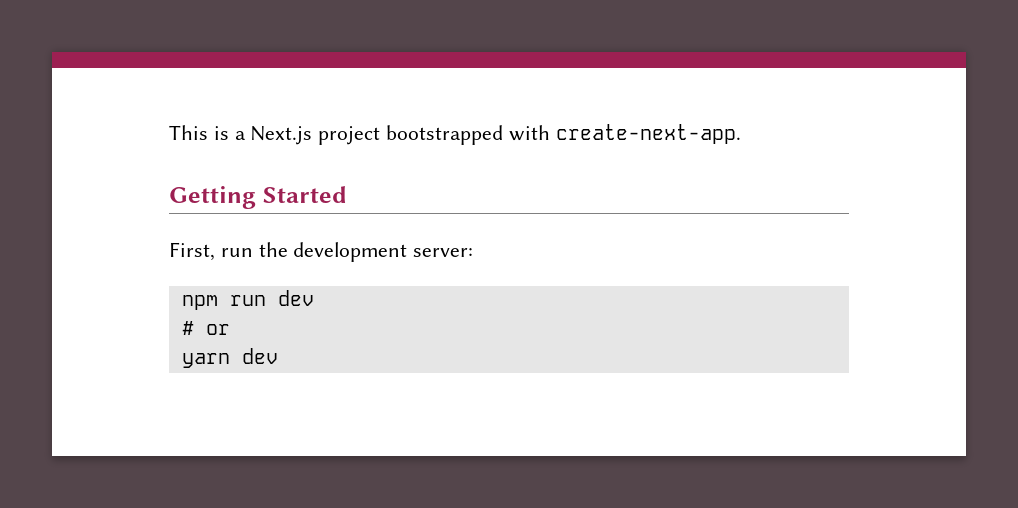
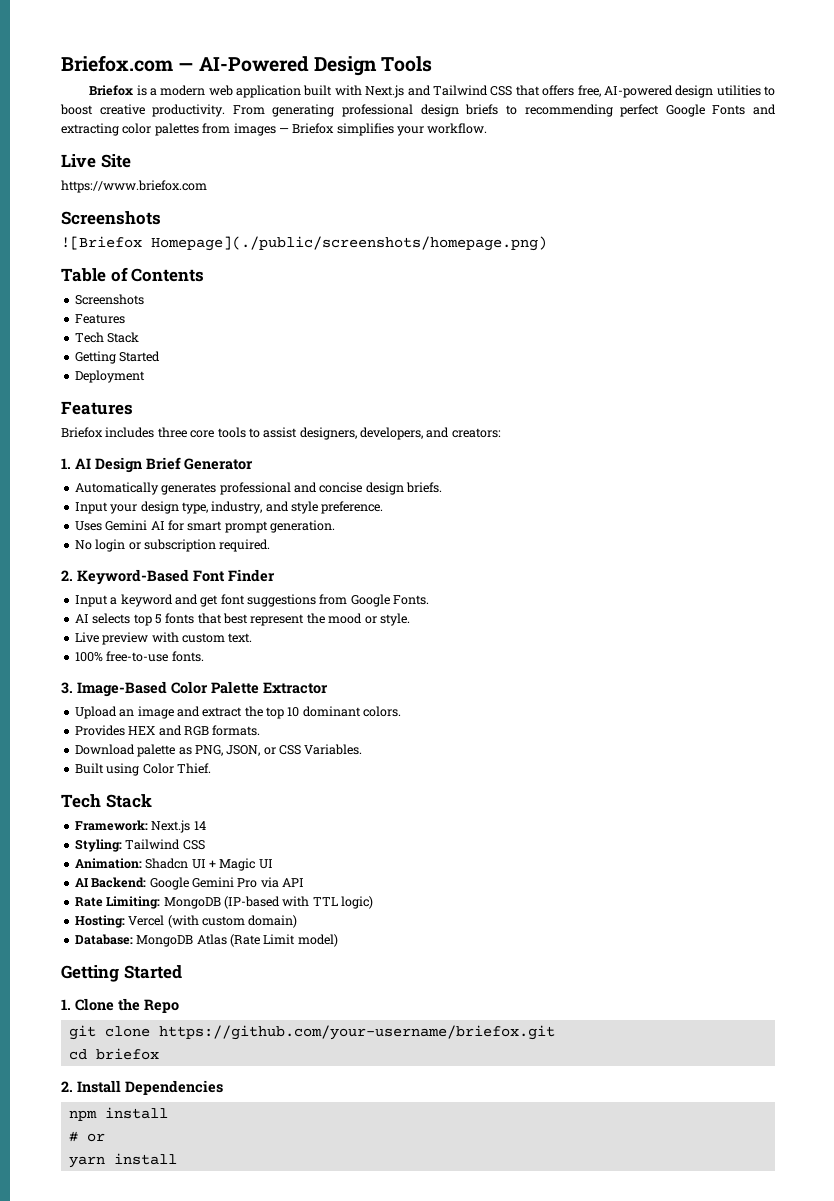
[169,124,741,145] [169,186,347,209] [169,242,474,262] This is a Next.js project bootstrapped with create-next-app. // Getting Started // First, run the development server: -> [61,55,433,76] [89,85,775,98] [60,104,777,117] [61,123,488,136] [61,154,131,168] [61,180,207,193] [61,211,161,225] [61,236,547,251] [61,267,205,282] [74,294,144,305] [74,314,125,324] [74,332,140,343] [74,351,161,364] [74,370,145,383] [61,401,133,415] [61,427,501,440] [61,457,253,473] [74,482,442,495] [74,501,384,514] [74,520,335,533] [74,539,271,552] [61,569,275,585] [74,594,430,607] [74,613,410,626] [74,632,253,645] [74,651,204,662] [61,681,328,697] [74,706,402,719] [74,725,261,736] [74,744,363,757] [74,763,211,776] [61,794,152,808] [74,820,206,833] [74,839,205,852] [74,858,273,871] [74,877,304,890] [74,896,373,909] [74,915,298,928] [74,934,338,947] [61,965,182,982] [61,998,179,1013] [68,1025,555,1040] [68,1048,159,1060] [61,1080,223,1095] Briefox.com — AI-Powered Design Tools // Briefox is a modern web application built with Next.js and Tailwind CSS that offers free, AI-powered design utilities to boost creative productivity. From generating professional design briefs to recommending perfect Google Fonts and extracting color palettes from images — Briefox simplifies your workflow. // Live Site // https://www.briefox.com // Screenshots // ![Briefox Homepage](./public/screenshots/homepage.png) // Table of Contents // Screenshots // Features // Tech Stack // Getting Started // Deployment // Features // Briefox includes three core tools to assist designers, developers, and creators: // 1. AI Design Brief Generator // Automatically generates professional and concise design briefs. // Input your design type, industry, and style preference. // Uses Gemini AI for smart prompt generation. // No login or subscription required. // 2. Keyword-Based Font Finder // Input a keyword and get font suggestions from Google Fonts. // AI selects top 5 fonts that best represent the mood or style. // Live preview with custom text. // 100% free-to-use fonts. // 3. Image-Based Color Palette Extractor // Upload an image and extract the top 10 dominant colors. // Provides HEX and RGB formats. // Download palette as PNG, JSON, or CSS Variables. // Built using Color Thief. // Tech Stack // Framework: Next.js 14 // Styling: Tailwind CSS // Animation: Shadcn UI + Magic UI // AI Backend: Google Gemini Pro via API // Rate Limiting: MongoDB (IP-based with TTL logic) // Hosting: Vercel (with custom domain) // Database: MongoDB Atlas (Rate Limit model) // Getting Started // 1. Clone the Repo // git clone https://github.com/your-username/briefox.git // cd briefox // 2. Install Dependencies
[229,290,314,306] run dev -> [104,1107,168,1119] install
[241,348,278,364] dev -> [113,1153,177,1165] install

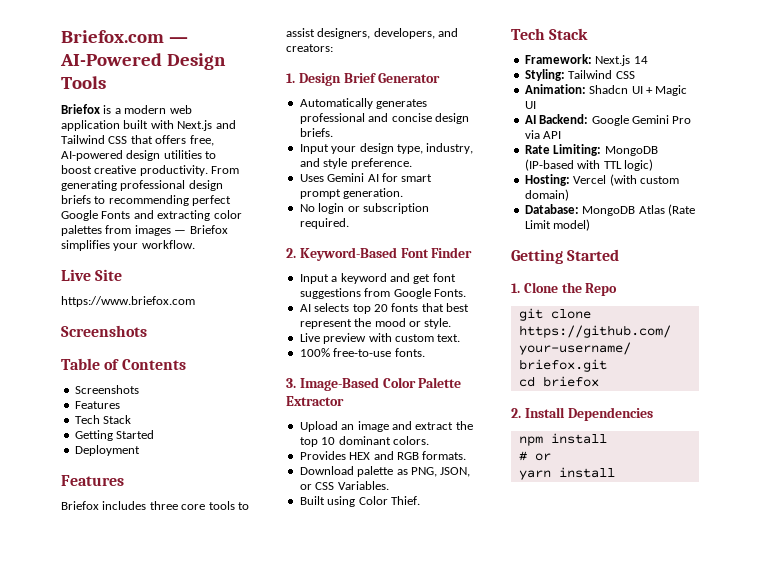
[61,236,547,251] // ![Briefox Homepage](./public/screenshots/homepage.png) -> (147, 331) none
[75,458,91,469] AI -> (295, 78) none
[154,614,162,624] 5 -> [373,304,388,312] 20

